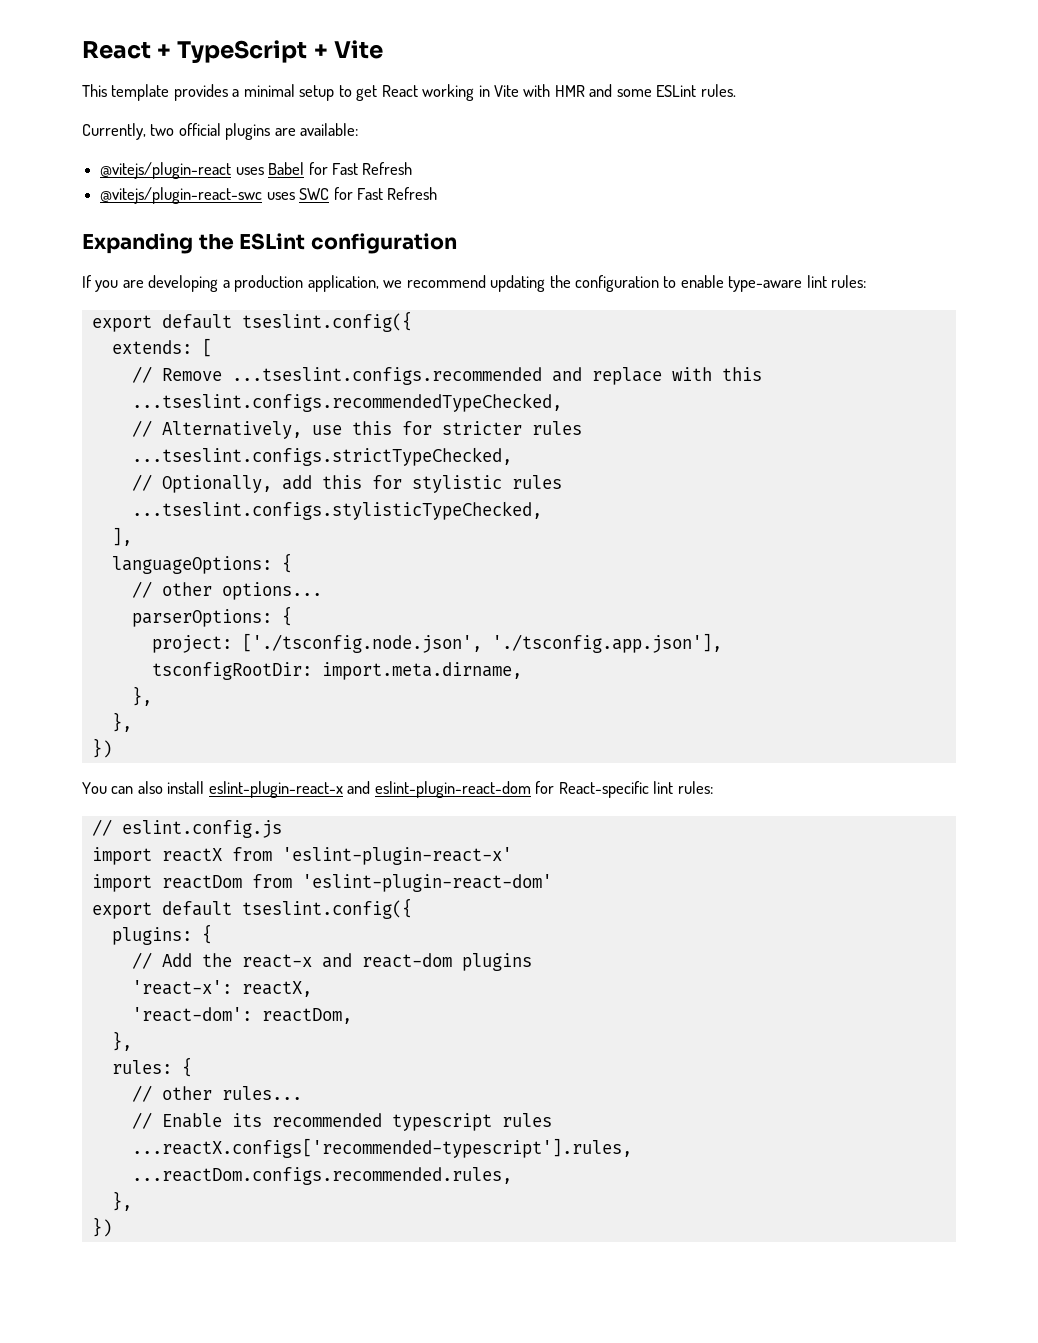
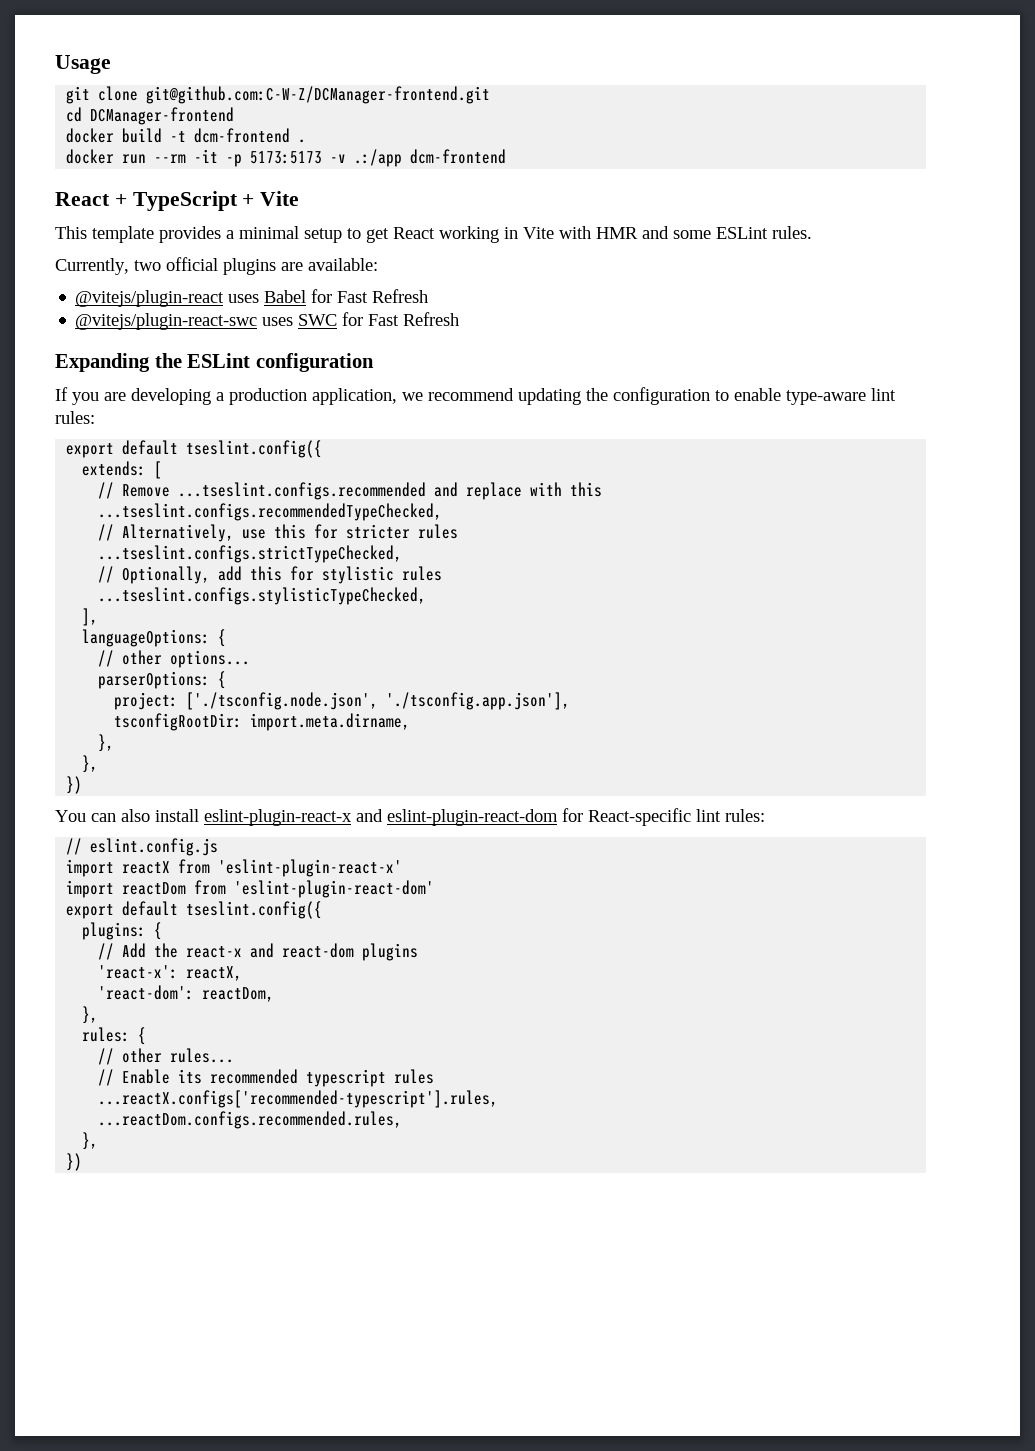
(82, 50) none -> [55,55,111,74] [66,86,491,104] [66,107,235,125] [66,128,307,143] [66,149,507,167] Usage // git clone git@github.com:C-W-Z/DCManager-frontend.git // cd DCManager-frontend // docker build -t dcm-frontend . // docker run --rm -it -p 5173:5173 -v .:/app dcm-frontend //

